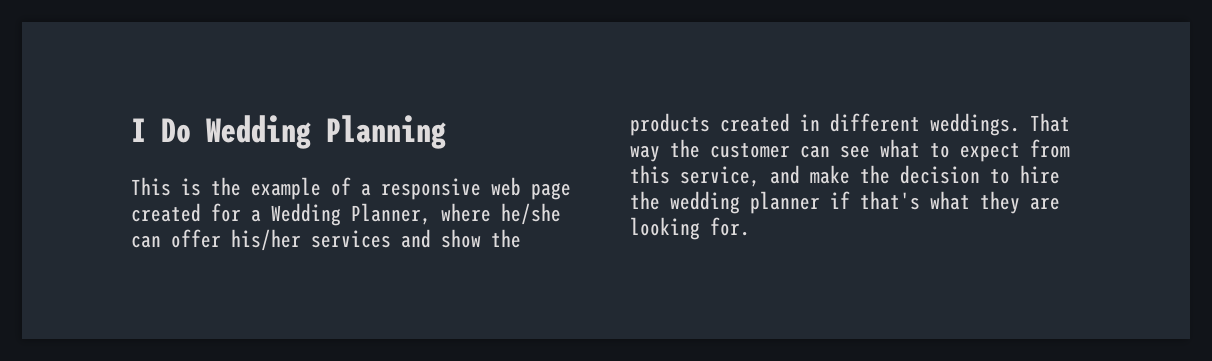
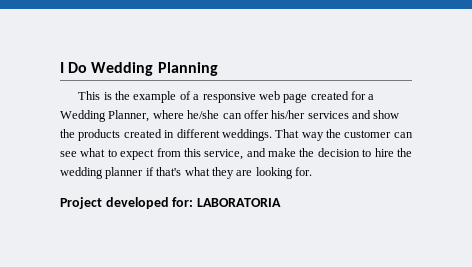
(750, 226) none -> [60,197,281,209] // Project developed for: LABORATORIA

